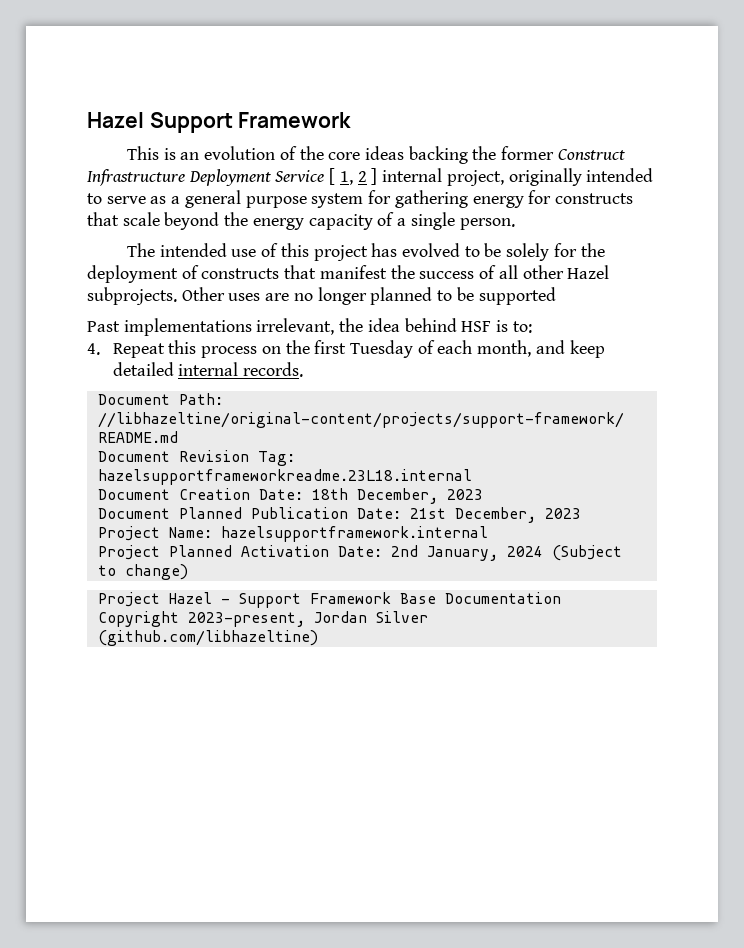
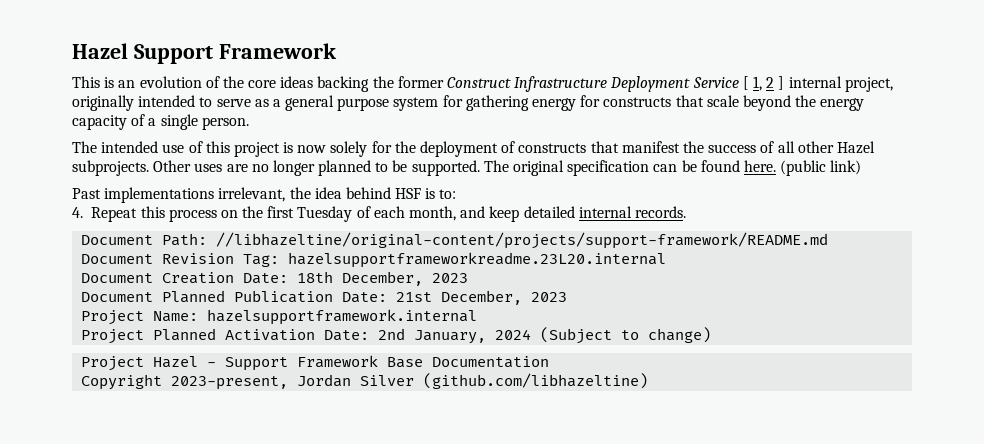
[371,243,502,257] has evolved to be -> [283,142,327,153] is now
[478,287,556,305] supported -> [411,160,862,176] supported. The original specification can be found here. (public link)
[97,469,472,485] hazelsupportframeworkreadme.23L18.internal -> [288,252,667,268] hazelsupportframeworkreadme.23L20.internal

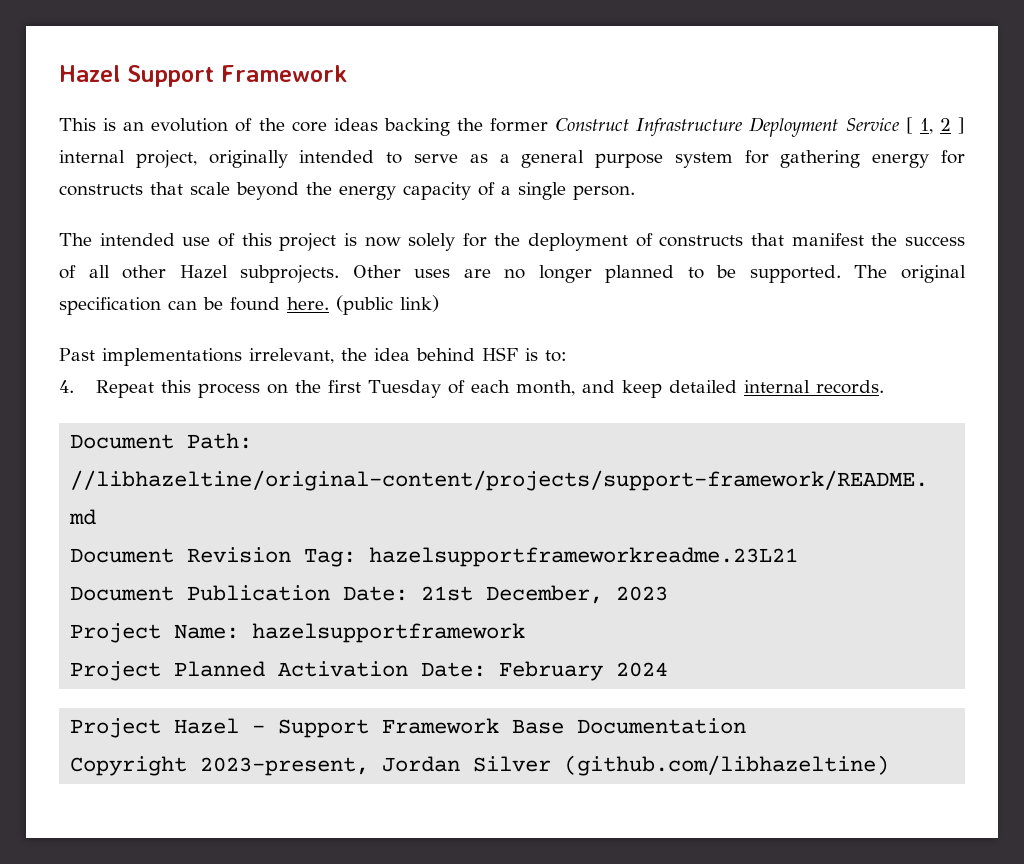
[288,252,667,268] [81,271,469,286] [81,290,226,303] hazelsupportframeworkreadme.23L20.internal // Document Creation Date: 18th December, 2023 // Document Planned -> [369,547,799,567] [70,586,175,601] hazelsupportframeworkreadme.23L21 // Document
[207,309,478,325] hazelsupportframework.internal -> [252,623,526,643] hazelsupportframework
[378,328,487,344] 2nd January, -> [499,661,604,681] February
[540,327,712,344] (Subject to change) -> (669, 669) none

